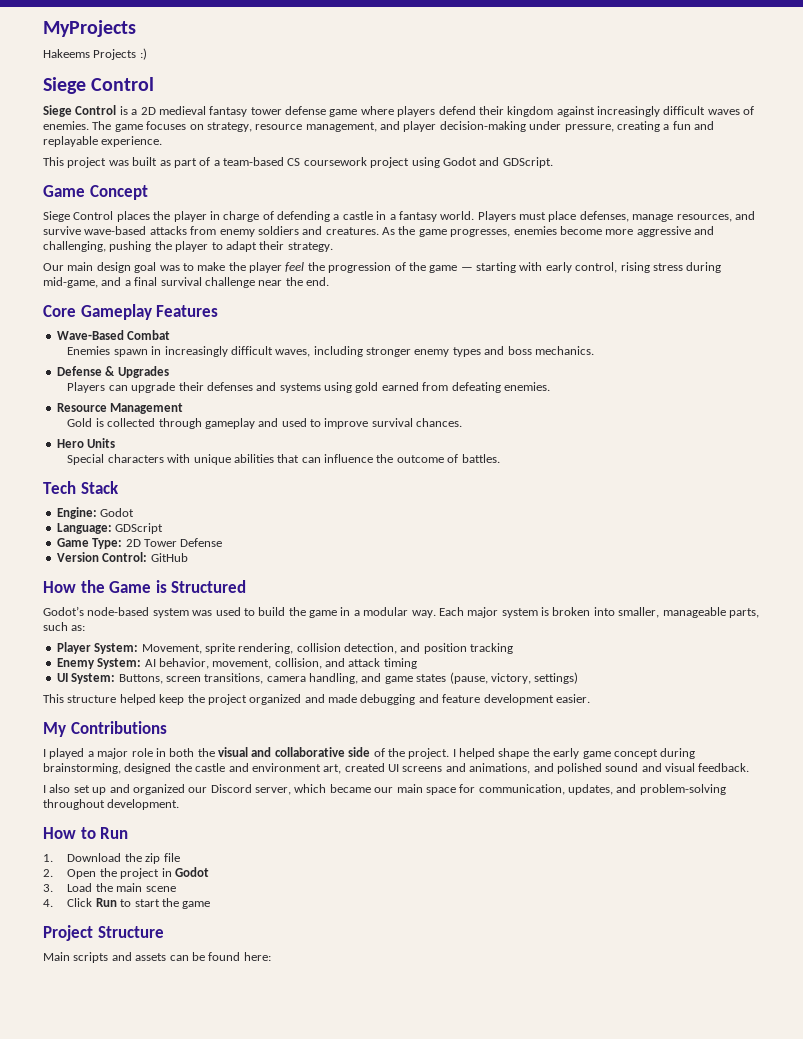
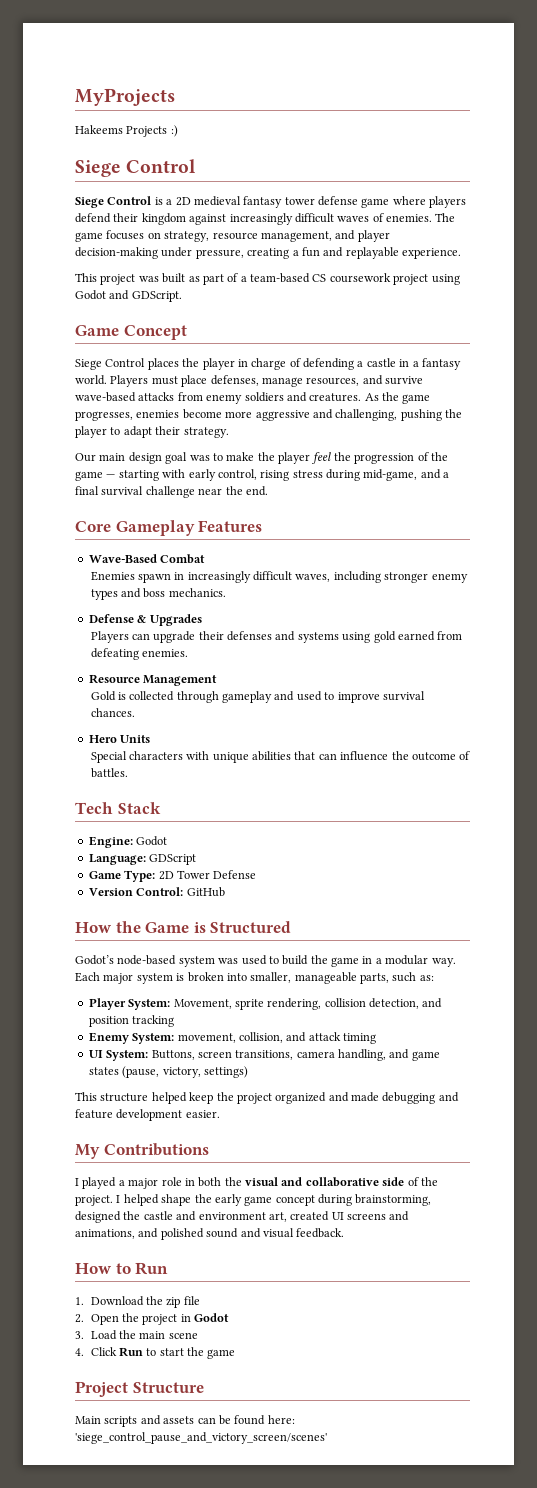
[144,658,209,669] AI behavior, -> (175, 1038) none
[43,784,726,795] [43,799,180,810] // I also set up and organized our Discord server, which became our main space for communication, updates, and problem-solving throughout development. -> (345, 1233) none
(271, 956) none -> [75,1432,327,1444] 'siege_control_pause_and_victory_screen/scenes'

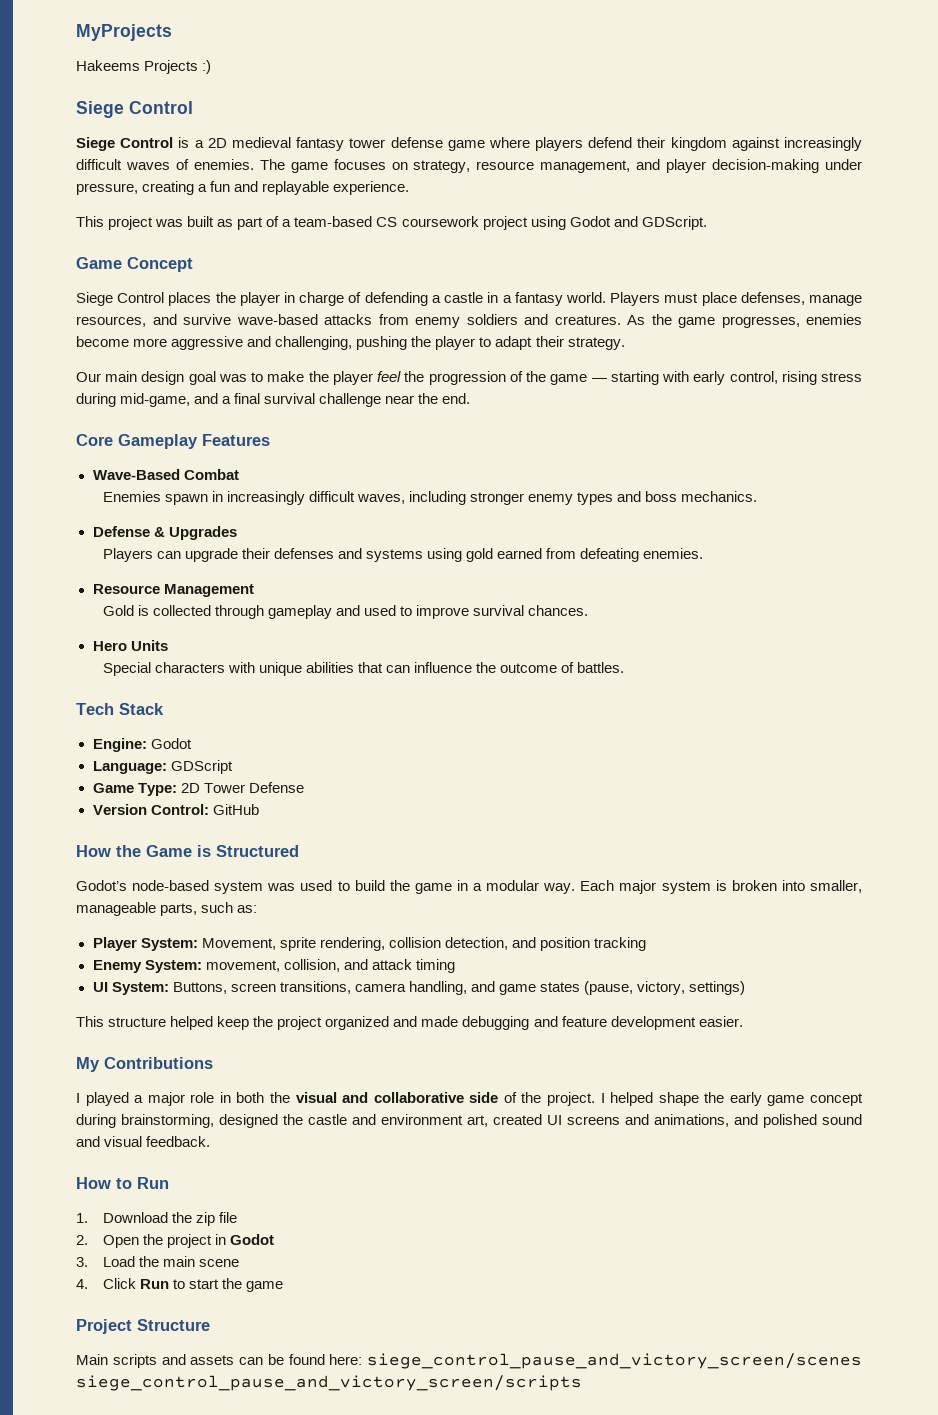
[75,1432,327,1444] 'siege_control_pause_and_victory_screen/scenes' -> [367,1353,862,1369] [76,1375,582,1391] siege_control_pause_and_victory_screen/scenes siege_control_pause_and_victory_screen/scripts

